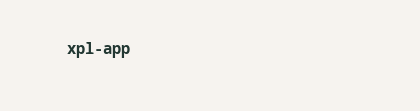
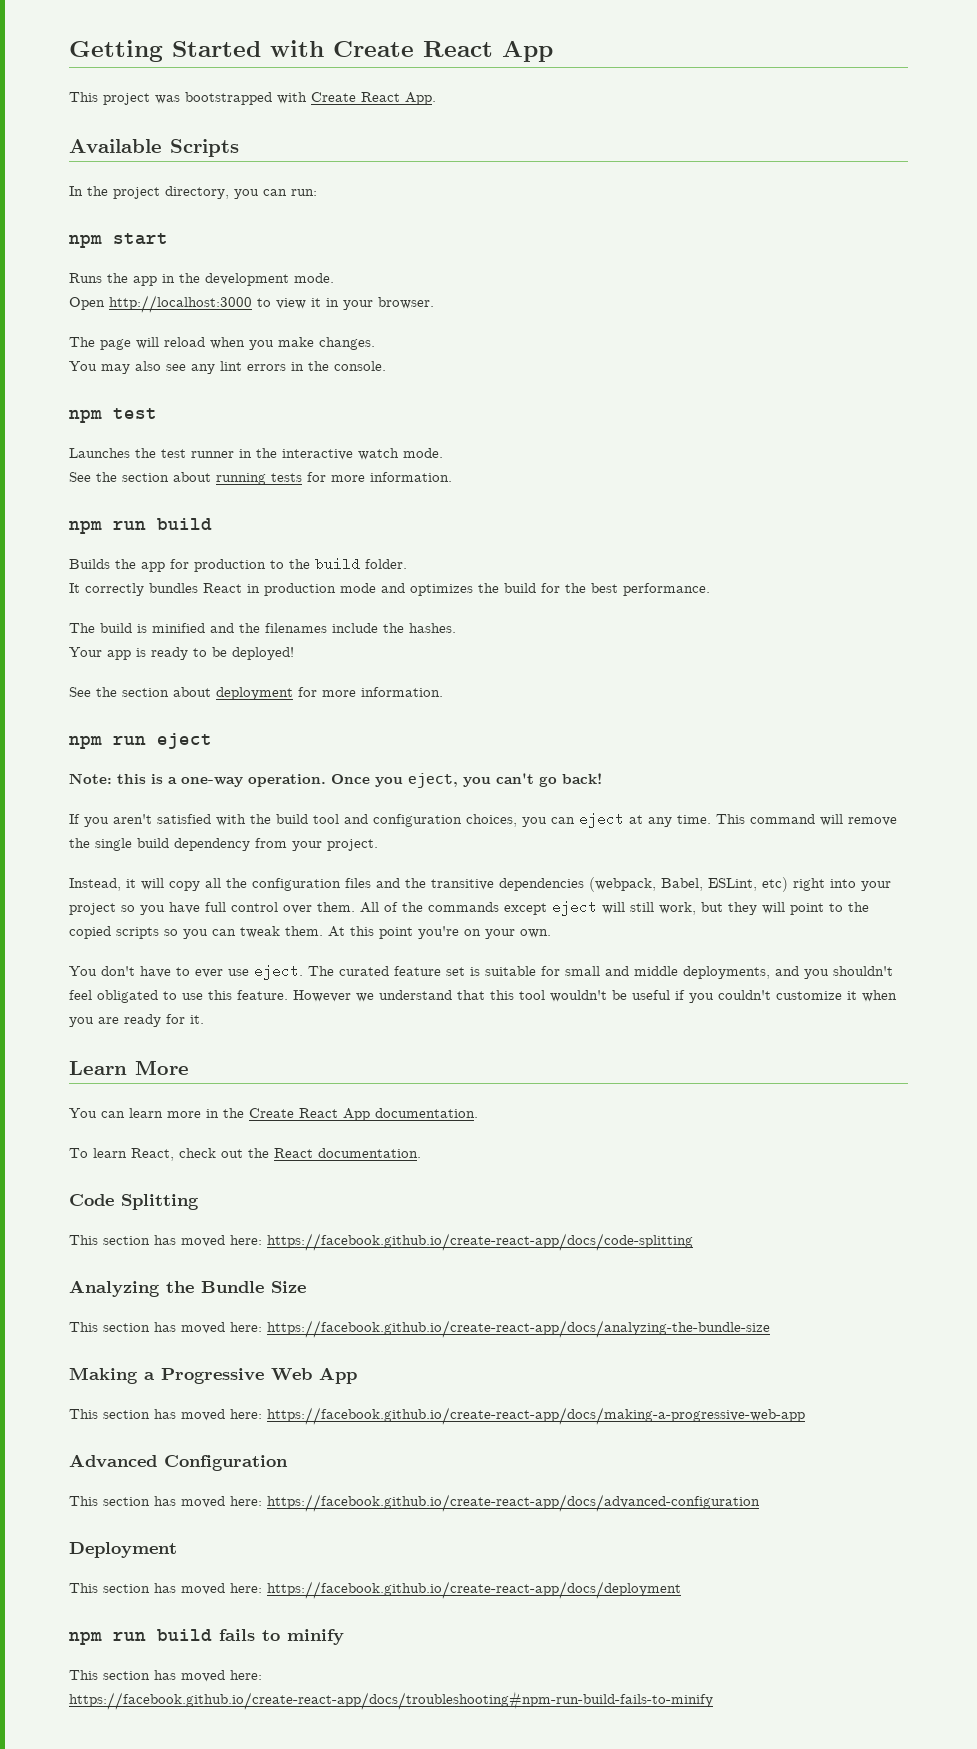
[67,42,130,58] xpl-app -> [69,40,553,62] [69,92,436,105] [69,139,239,157] [69,186,317,199] [69,233,168,248] [69,273,334,286] [69,295,434,313] [69,337,375,350] [69,361,386,374] [69,408,157,423] [69,448,443,460] [69,472,452,485] [69,518,212,534] [69,557,407,572] [69,583,710,596] [69,623,456,633] [69,647,294,660] [69,687,443,700] [69,733,212,749] [69,773,602,788] [69,812,897,828] [69,838,378,851] [69,877,891,892] [69,900,869,916] [69,926,551,939] [69,964,893,980] [69,990,897,1003] [69,1014,204,1027] [69,1060,189,1075] [69,1108,478,1121] [69,1148,421,1161] [69,1194,199,1210] [69,1233,693,1251] [69,1280,306,1297] [69,1320,770,1338] [69,1367,357,1384] [69,1407,805,1425] [69,1454,288,1471] [69,1494,760,1512] [69,1542,177,1558] [69,1581,681,1599] [69,1629,344,1645] [69,1670,262,1682] [69,1691,713,1710] Getting Started with Create React App // This project was bootstrapped with Create React App. // Available Scripts // In the project directory, you can run: // npm start // Runs the app in the development mode. // Open http://localhost:3000 to view it in your browser. // The page will reload when you make changes. // You may also see any lint errors in the console. // npm test // Launches the test runner in the interactive watch mode. // See the section about running tests for more information. // npm run build // Builds the app for production to the build folder. // It correctly bundles React in production mode and optimizes the build for the best performance. // The build is minified and the filenames include the hashes. // Your app is ready to be deployed! // See the section about deployment for more information. // npm run eject // Note: this is a one-way operation. Once you eject, you can't go back! // If you aren't satisfied with the build tool and configuration choices, you can eject at any time. This command will remove the single build dependency from your project. // Instead, it will copy all the configuration files and the transitive dependencies (webpack, Babel, ESLint, etc) right into your project so you have full control over them. All of the commands except eject will still work, but they will point to the copied scripts so you can tweak them. At this point you're on your own. // You don't have to ever use eject. The curated feature set is suitable for small and middle deployments, and you shouldn't feel obligated to use this feature. However we understand that this tool wouldn't be useful if you couldn't customize it when you are ready for it. // Learn More // You can learn more in the Create React App documentation. // To learn React, check out the React documentation. // Code Splitting // This section has moved here: https://facebook.github.io/create-react-app/docs/code-splitting // Analyzing the Bundle Size // This section has moved here: https://facebook.github.io/create-react-app/docs/analyzing-the-bundle-size // Making a Progressive Web App // This section has moved here: https://facebook.github.io/create-react-app/docs/making-a-progressive-web-app // Advanced Configuration // This section has moved here: https://facebook.github.io/create-react-app/docs/advanced-configuration // Deployment // This section has moved here: https://facebook.github.io/create-react-app/docs/deployment // npm run build fails to minify // This section has moved here: https://facebook.github.io/create-react-app/docs/troubleshooting#npm-run-build-fails-to-minify

